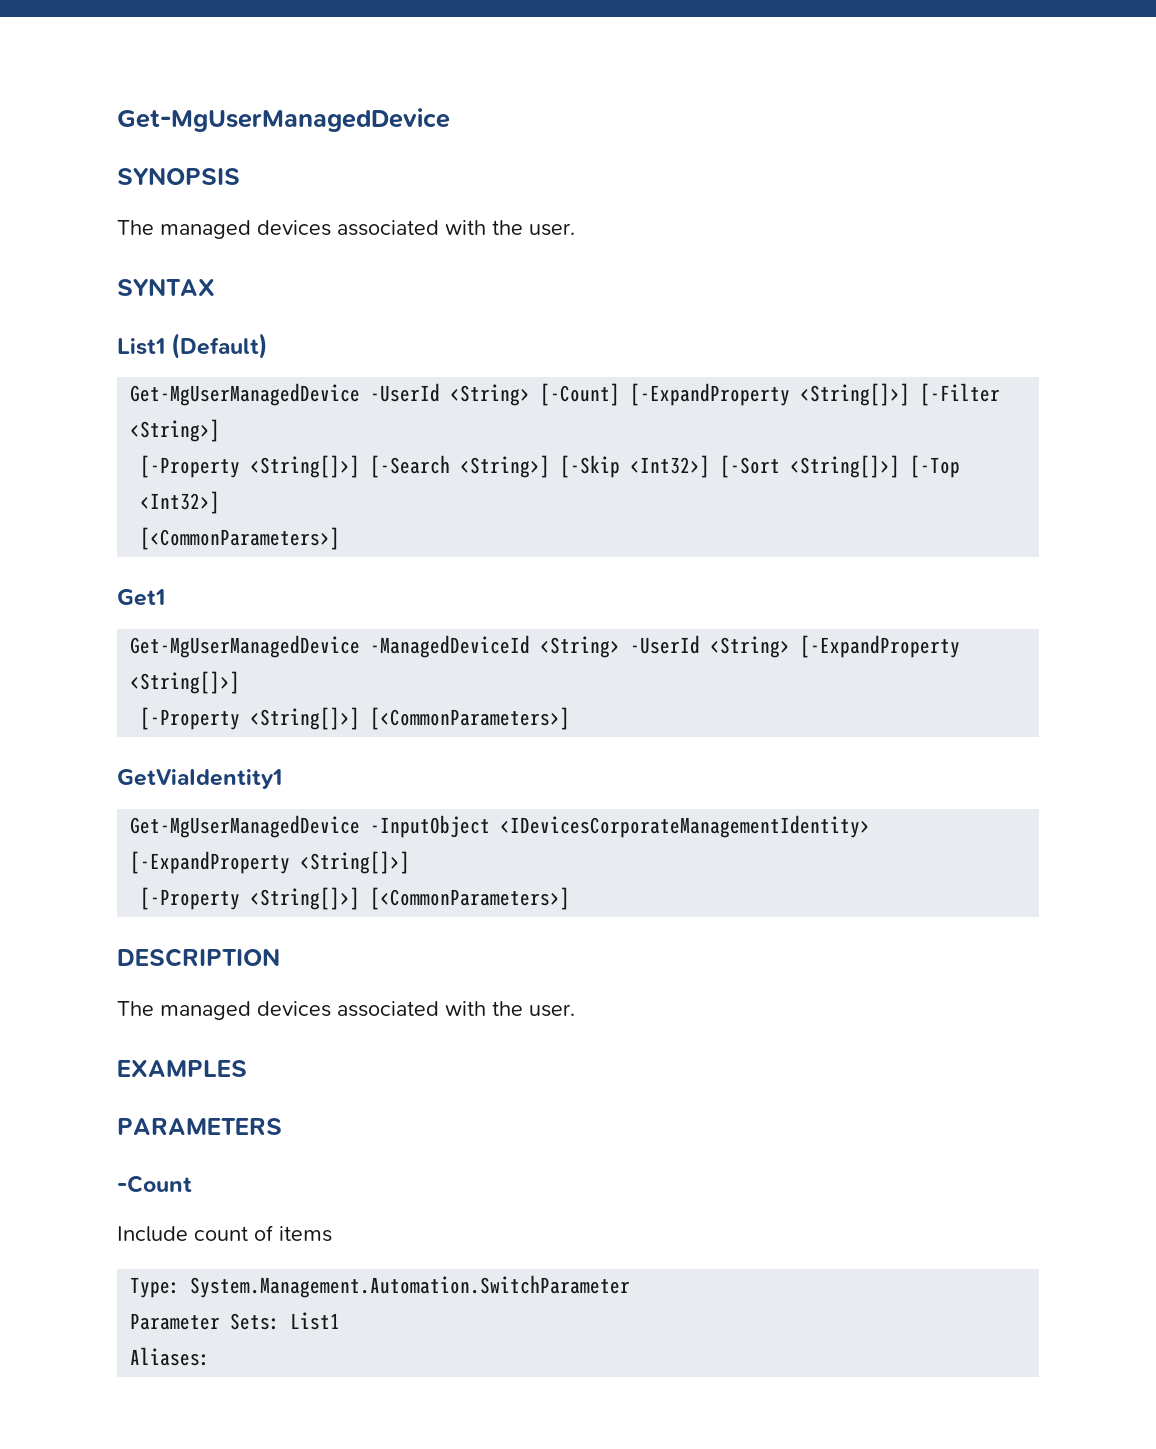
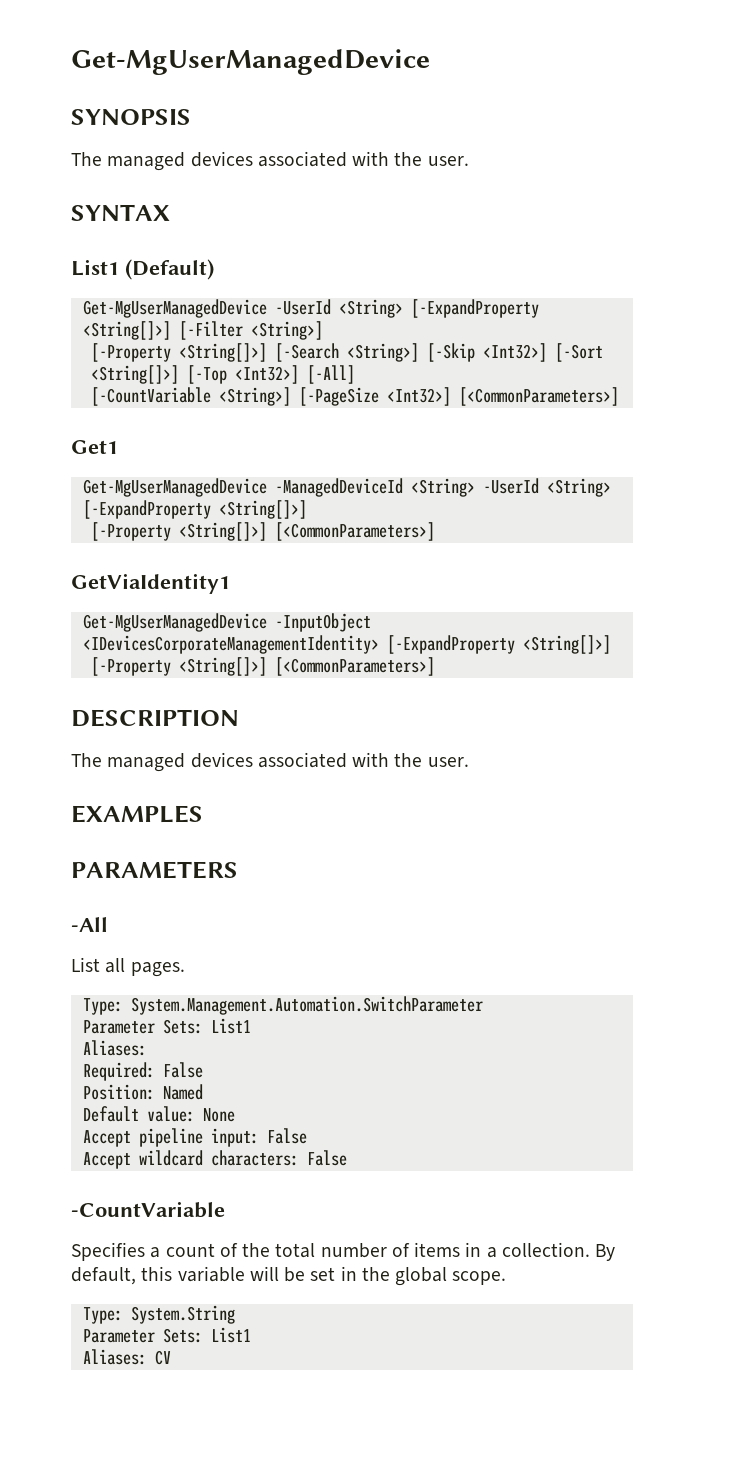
[540,383,621,406] [-Count] -> (403, 308) none
(221, 502) // -> [306,365,355,384] [90,387,451,406] [-All] // [-CountVariable <String>] [-PageSize <Int32>]
[117,1175,192,1193] [117,1225,332,1242] -Count // Include count of items -> [71,917,108,932] [71,957,185,977] -All // List all pages.
(211, 1356) none -> [82,1062,203,1081] [82,1084,203,1100] [82,1106,235,1122] [82,1128,307,1147] [82,1150,347,1169] [71,1201,225,1218] [71,1242,616,1261] [71,1266,507,1286] [82,1305,235,1324] [82,1327,251,1343] [82,1349,171,1365] // Required: False // Position: Named // Default value: None // Accept pipeline input: False // Accept wildcard characters: False // -CountVariable // Specifies a count of the total number of items in a collection. By default, this variable will be set in the global scope. // Type: System.String // Parameter Sets: List1 // Aliases: CV

